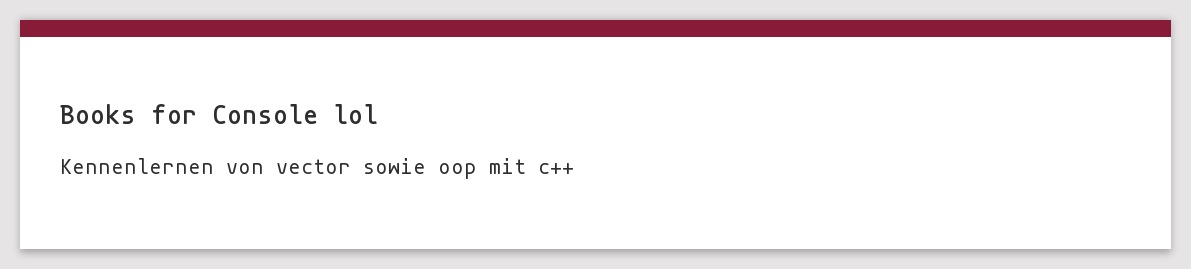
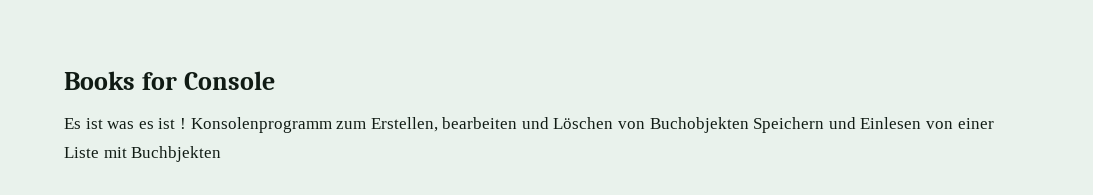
[333,104,378,124] [60,158,574,179] lol // Kennenlernen von vector sowie oop mit c++ -> [64,117,994,133] [64,146,222,162] // Es ist was es ist ! Konsolenprogramm zum Erstellen, bearbeiten und Löschen von Buchobjekten Speichern und Einlesen von einer Liste mit Buchbjekten

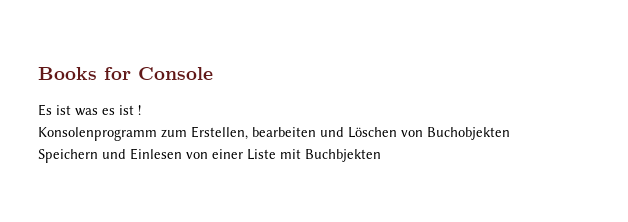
(186, 123) none -> (141, 110) //
(749, 125) none -> (510, 133) //

